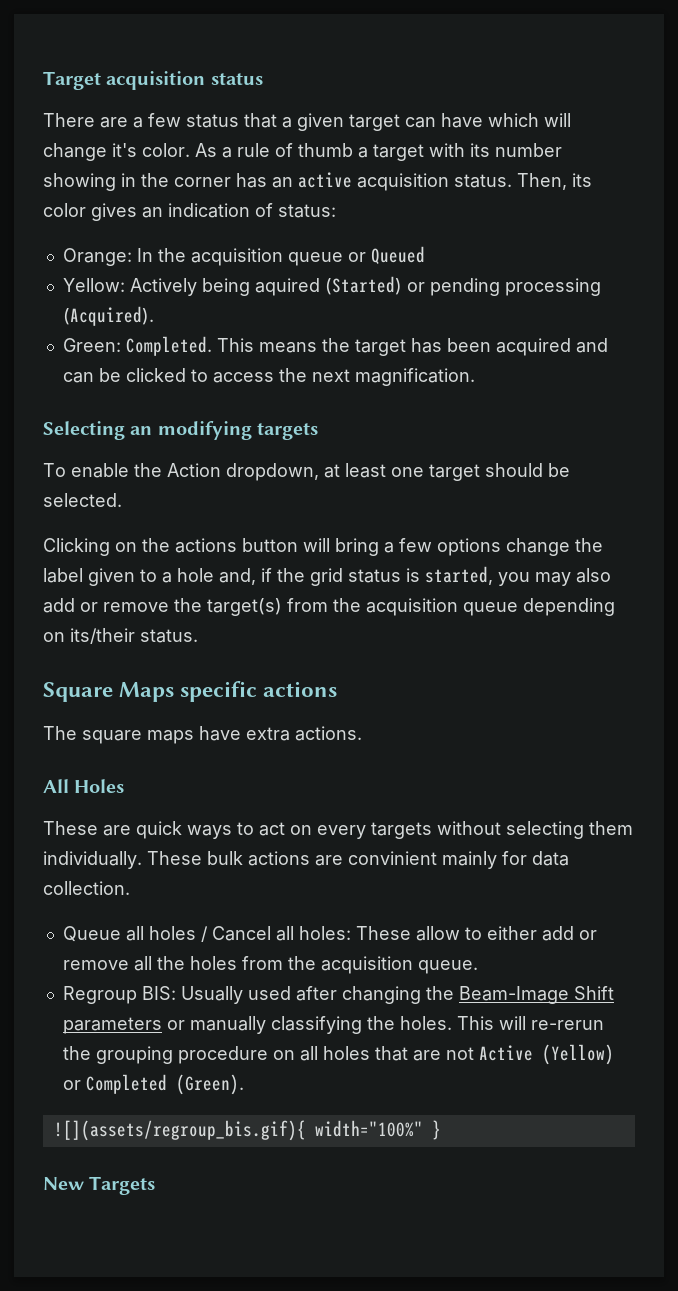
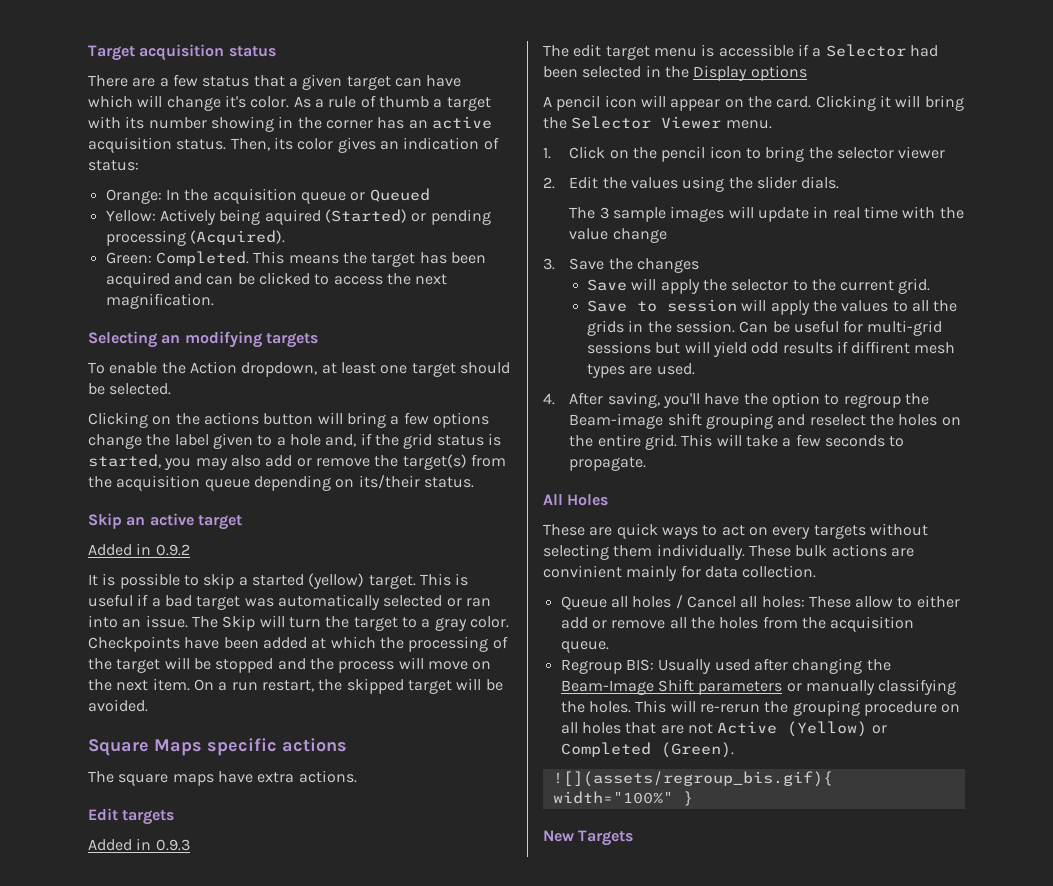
(198, 636) none -> [88,513,242,530] [88,543,190,556] [88,573,469,589] [88,594,491,610] [88,615,509,631] [88,636,508,652] [88,657,492,673] [88,678,503,694] [88,699,148,712] // Skip an active target // Added in 0.9.2 // It is possible to skip a started (yellow) target. This is useful if a bad target was automatically selected or ran into an issue. The Skip will turn the target to a gray color. Checkpoints have been added at which the processing of the target will be stopped and the process will move on the next item. On a run restart, the skipped target will be avoided.
(362, 733) none -> [88,808,175,825] [88,838,190,851] [543,44,938,60] [543,65,807,81] [543,95,964,111] [543,116,772,129] [543,146,946,162] [543,176,840,192] [569,206,964,222] [569,228,667,243] [543,258,699,273] [586,278,931,294] [586,299,958,315] [586,320,943,336] [586,341,956,357] [586,363,695,378] [543,392,929,408] [569,413,961,429] [569,434,905,450] [569,457,647,471] // Edit targets // Added in 0.9.3 // The edit target menu is accessible if a Selector had been selected in the Display options // A pencil icon will appear on the card. Clicking it will bring the Selector Viewer menu. // 1. Click on the pencil icon to bring the selector viewer // 2. Edit the values using the slider dials. // The 3 sample images will update in real time with the value change // 3. Save the changes // Save will apply the selector to the current grid. // Save to session will apply the values to all the grids in the session. Can be useful for multi-grid sessions but will yield odd results if diffirent mesh types are used. // 4. After saving, you'll have the option to regroup the Beam-image shift grouping and reselect the holes on the entire grid. This will take a few seconds to propagate.

